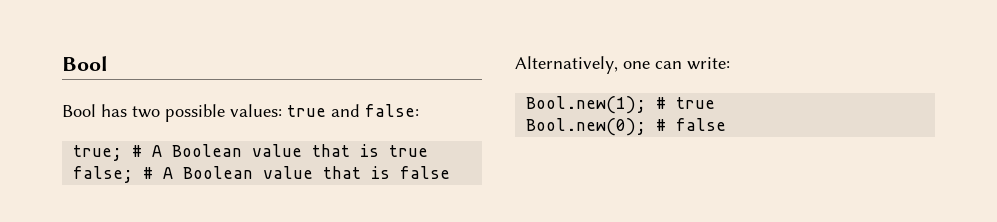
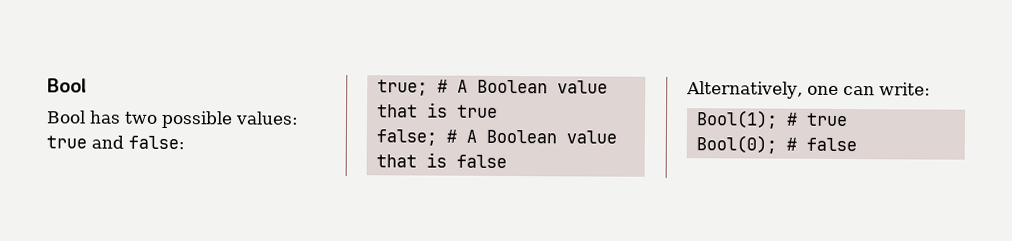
[526,96,647,114] Bool.new(1); -> [695,110,778,129] Bool(1);
[526,118,647,136] Bool.new(0); -> [695,135,777,154] Bool(0);

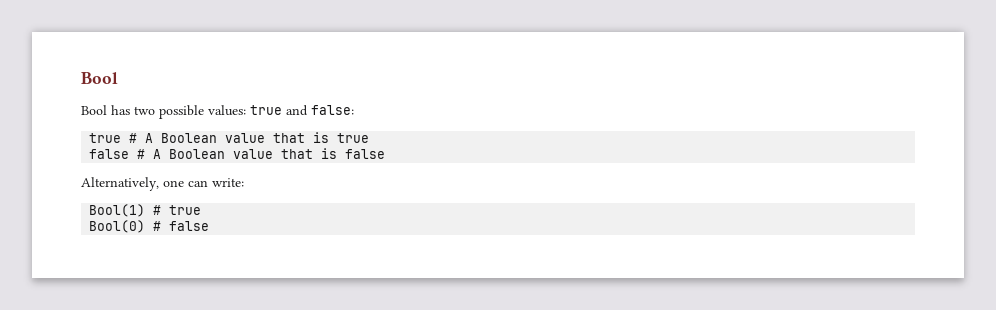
[376,79,428,96] true; -> [89,133,122,143] true
[375,129,437,146] false; -> [89,149,130,159] false
[695,110,778,129] Bool(1); -> [89,204,146,217] Bool(1)
[695,135,777,154] Bool(0); -> [89,220,146,233] Bool(0)

